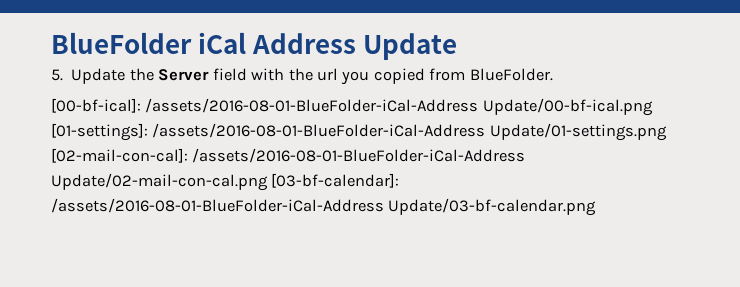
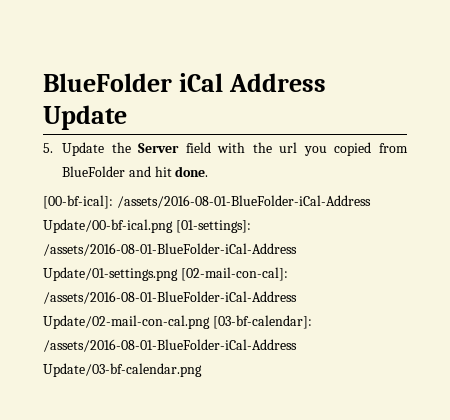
[469,68,553,81] BlueFolder. -> [62,166,209,177] BlueFolder and hit done.

